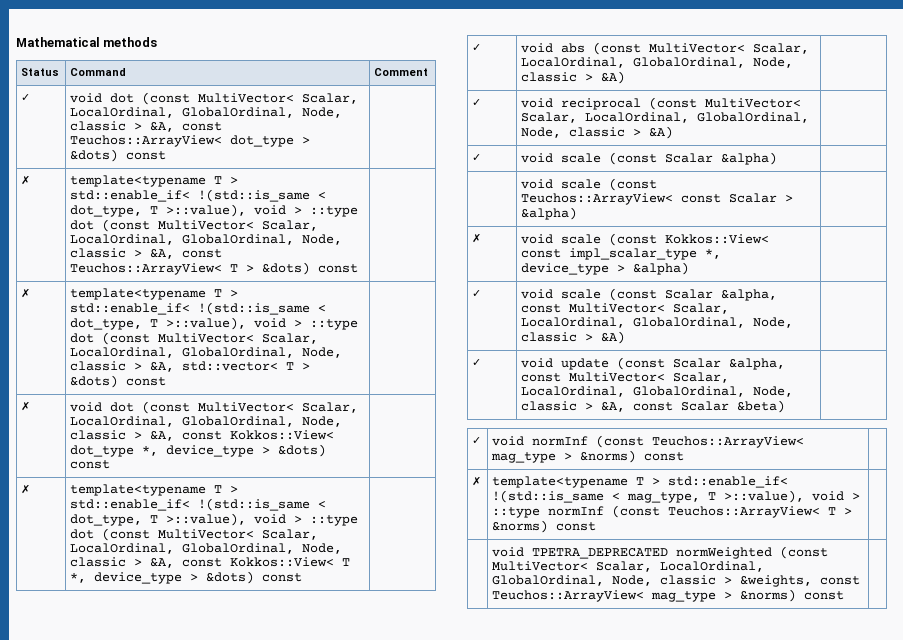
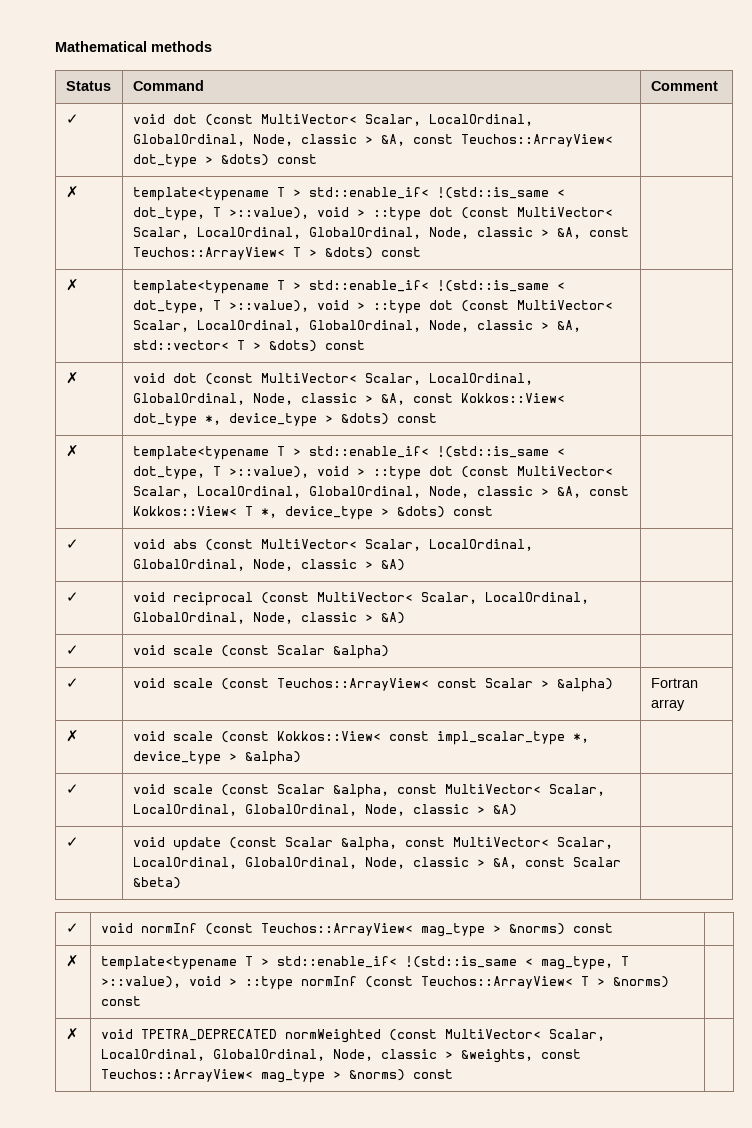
(778, 158) none -> [65,678,79,688] ✓
(578, 213) none -> [650,678,698,688] [650,699,685,711] Fortran array
(597, 526) none -> [65,1028,79,1040] ✗

